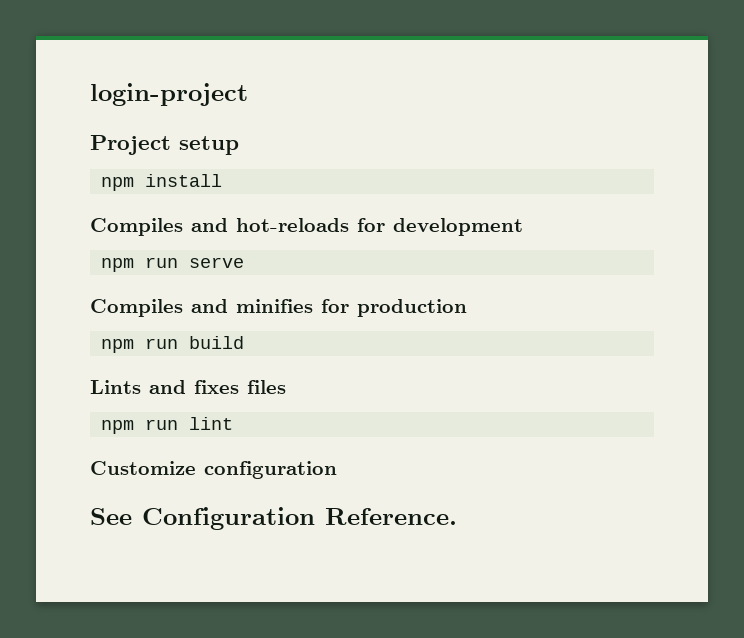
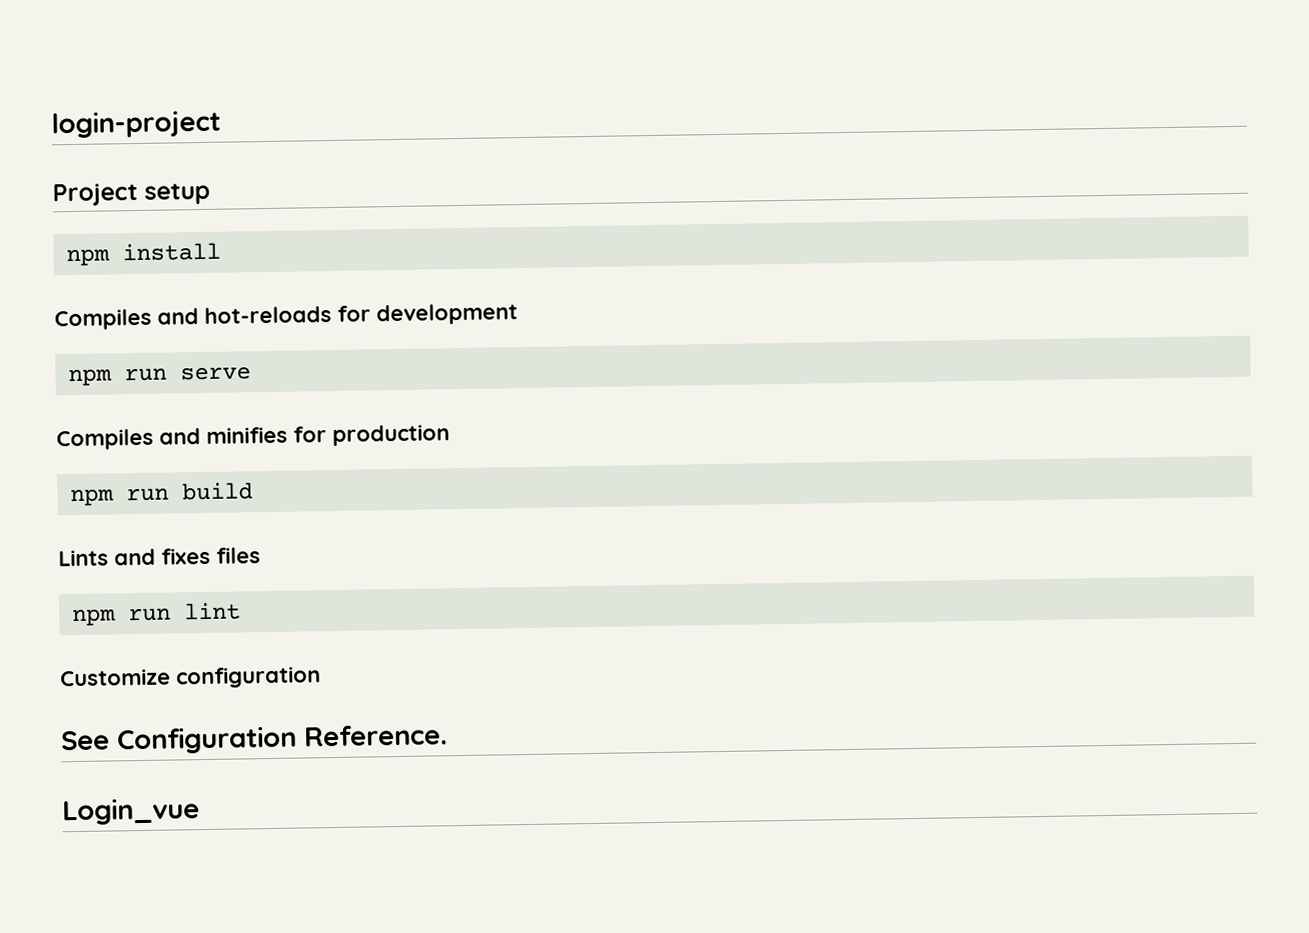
(457, 516) none -> [62,797,200,826] // Login_vue

